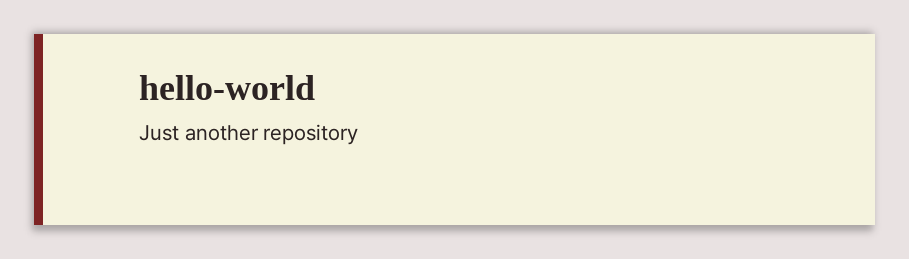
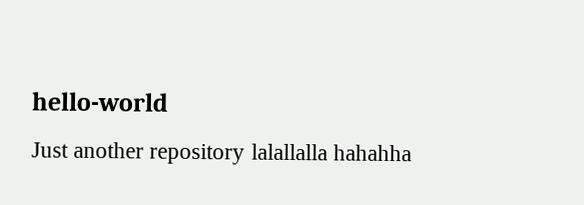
(359, 134) none -> [250,143,412,162] lalallalla hahahha

